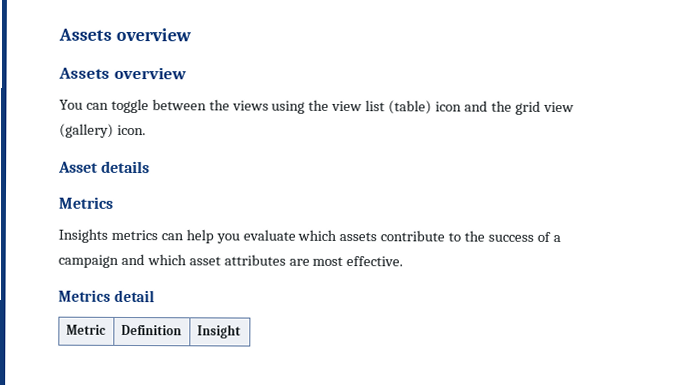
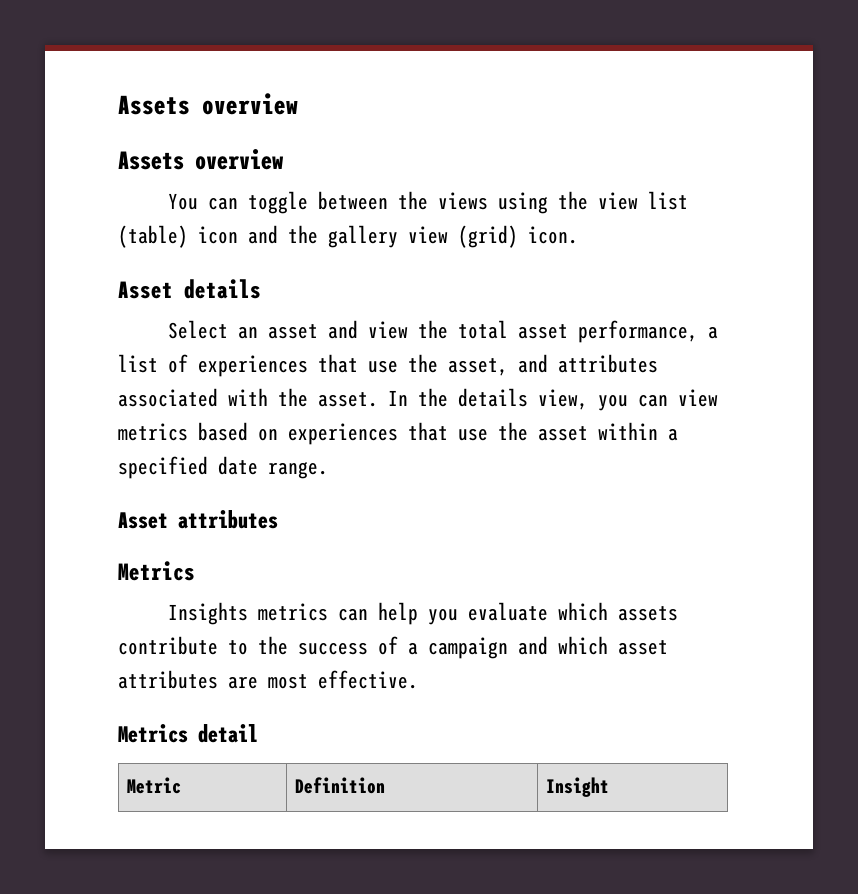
[514,100,574,115] [59,123,114,138] grid view (gallery) -> [328,225,518,248] gallery view (grid)
(151, 167) none -> [168,320,719,343] [118,354,658,377] [118,388,718,411] [118,422,678,445] [118,456,328,479] [118,510,278,529] // Select an asset and view the total asset performance, a list of experiences that use the asset, and attributes associated with the asset. In the details view, you can view metrics based on experiences that use the asset within a specified date range. // Asset attributes

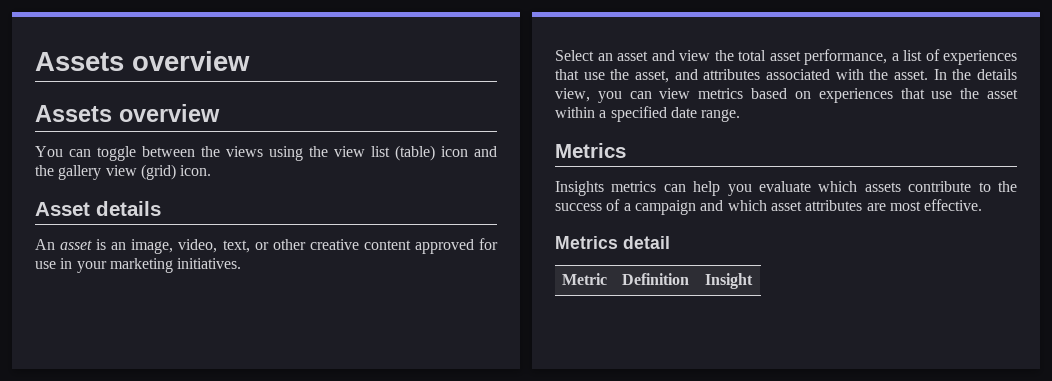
(261, 289) none -> [35,238,498,254] [35,258,242,273] // An asset is an image, video, text, or other creative content approved for use in your marketing initiatives.
[118,510,278,529] // Asset attributes -> (741, 115) none

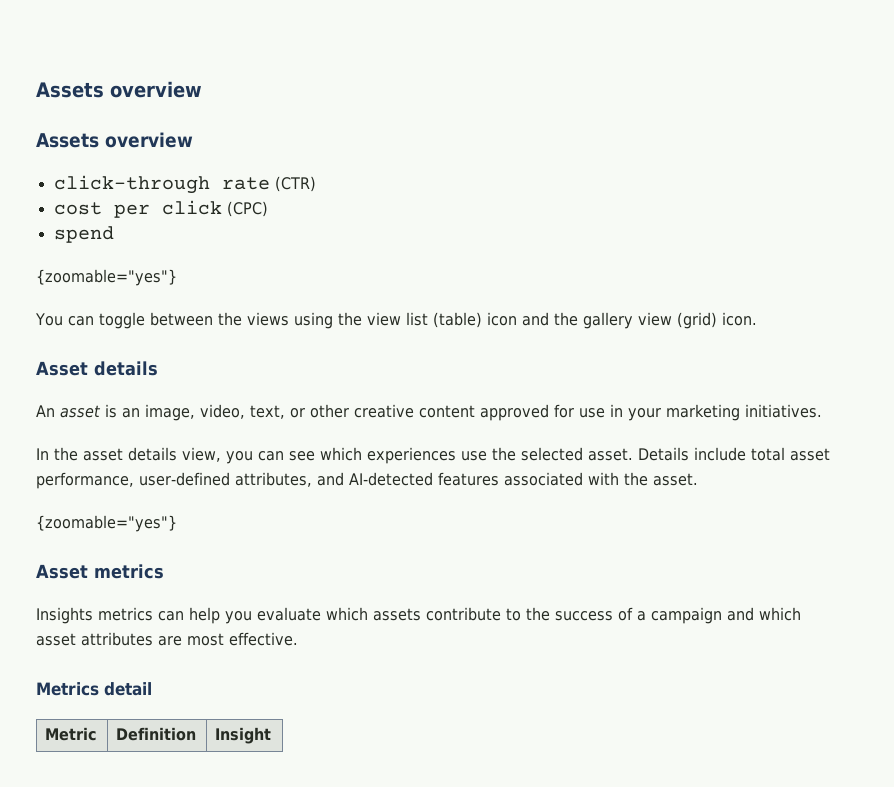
(220, 113) none -> [53,175,316,194] [53,200,268,218] [53,226,114,243] [36,269,177,286] // click-through rate (CTR) // cost per click (CPC) // spend // {zoomable="yes"}
[555,49,1017,65] [555,69,1018,83] [555,88,1018,103] [555,106,741,122] [555,143,626,158] Select an asset and view the total asset performance, a list of experiences that use the asset, and attributes associated with the asset. In the details view, you can view metrics based on experiences that use the asset within a specified date range. // Metrics -> [36,447,830,464] [36,472,698,489] [36,515,177,532] [36,564,164,579] In the asset details view, you can see which experiences use the selected asset. Details include total asset performance, user-defined attributes, and AI-detected features associated with the asset. // {zoomable="yes"} // Asset metrics

